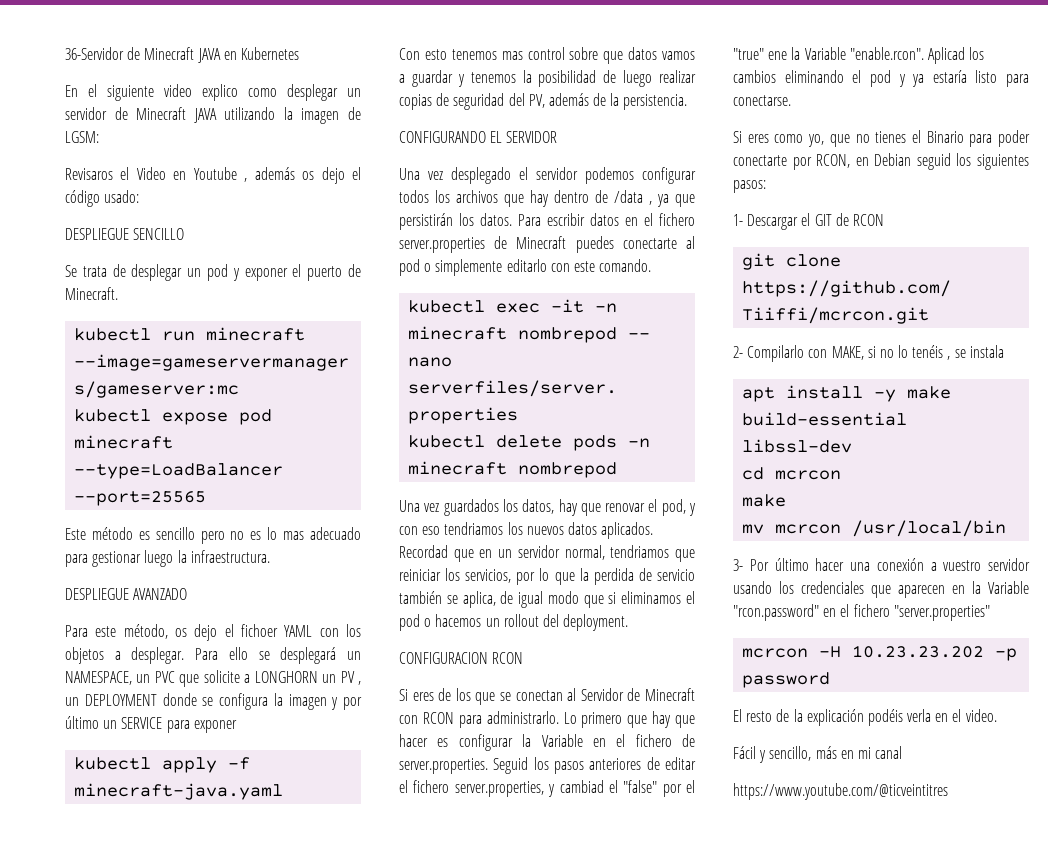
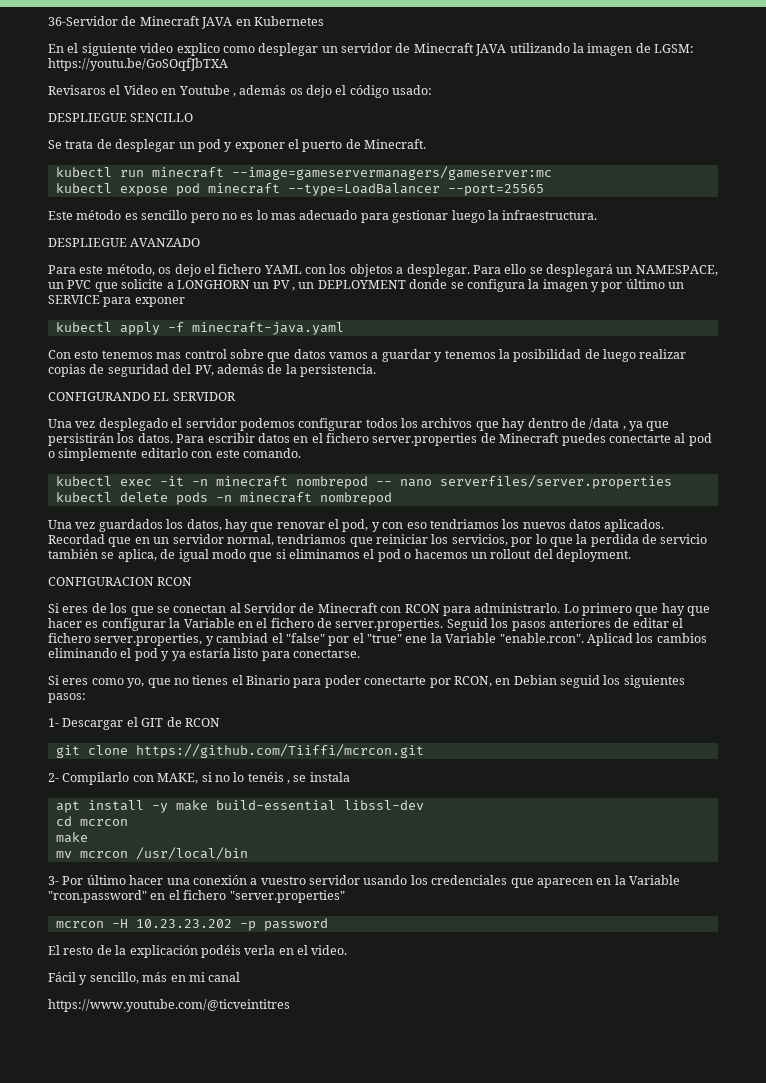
(99, 137) none -> [48,58,228,71] https://youtu.be/GoSOqfJbTXA
[241,624,279,637] fichoer -> [218,264,262,274] fichero

